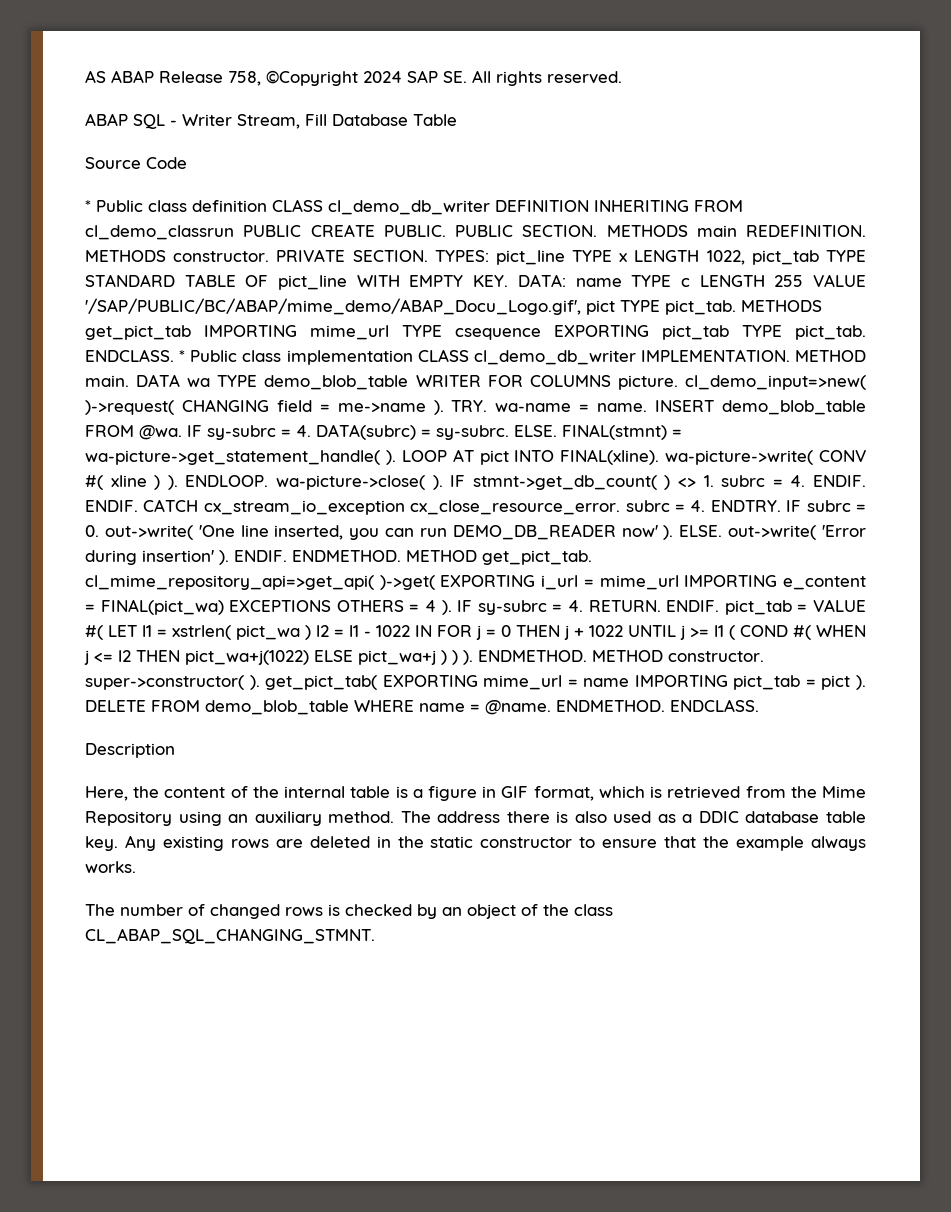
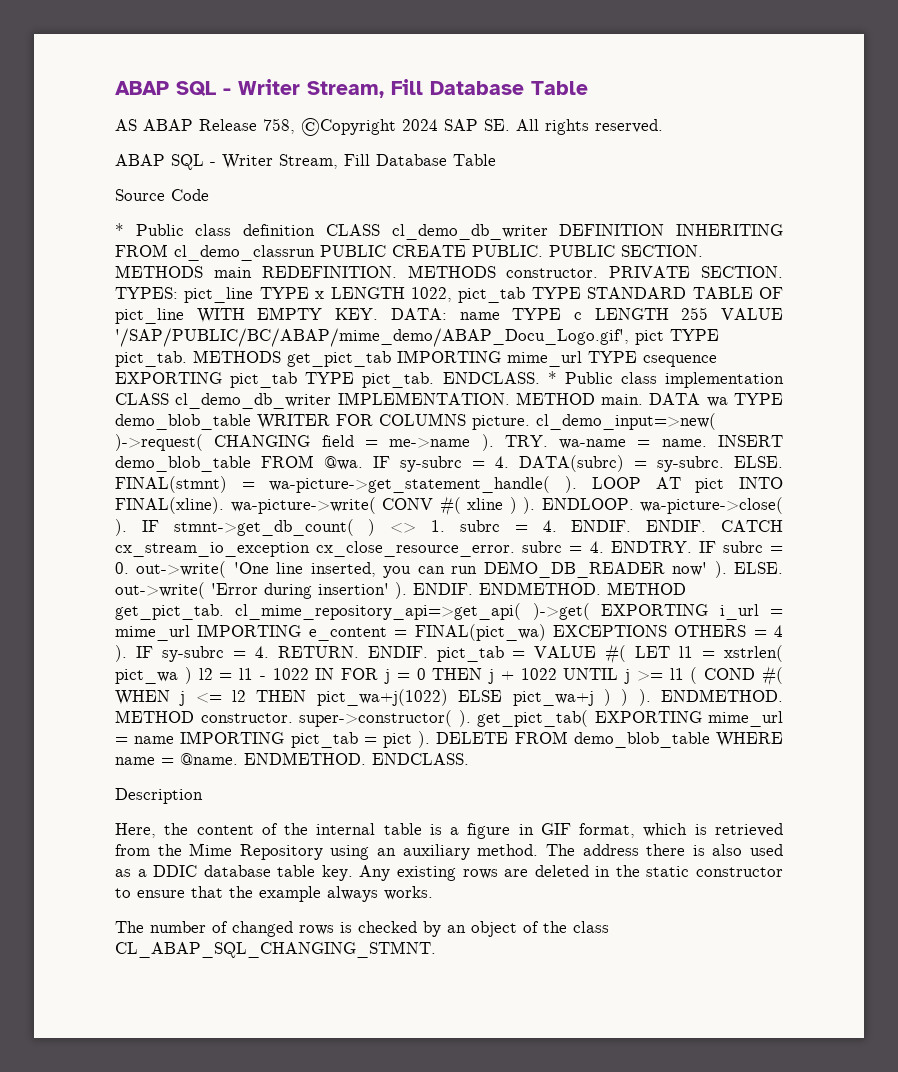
(85, 76) none -> [115,79,588,98] ABAP SQL - Writer Stream, Fill Database Table //

